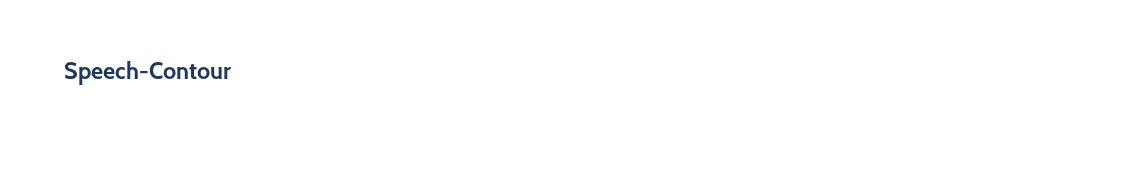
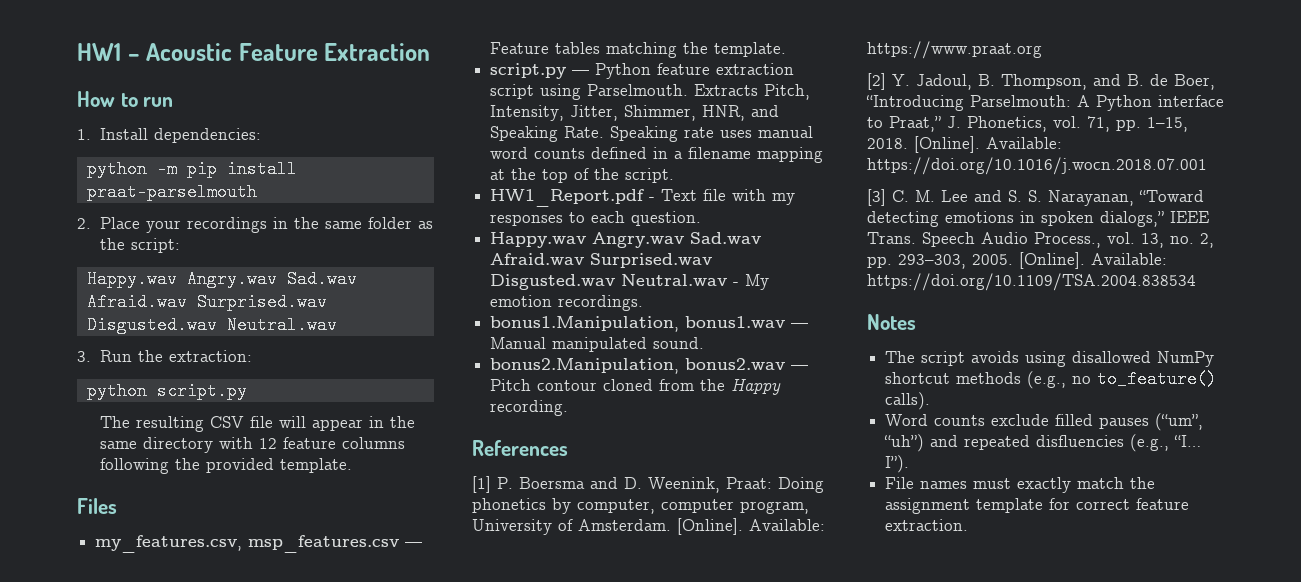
[64,61,232,85] Speech-Contour -> [77,43,431,61] [77,91,174,107] [77,128,262,143] [86,160,297,178] [86,183,257,201] [77,217,434,233] [100,238,181,253] [86,270,357,288] [86,293,327,311] [86,316,337,334] [77,350,253,362] [86,382,247,400] [100,416,416,432] [100,437,406,453] [100,458,353,474] [77,498,117,514] [95,535,423,553] [490,42,787,58] [490,63,795,79] [490,84,811,100] [490,105,780,121] [490,126,814,142] [490,147,824,163] [490,168,675,183] [490,189,796,207] [490,211,702,226] [490,232,762,248] [490,253,713,268] [490,274,770,290] [490,295,644,311] [490,316,809,332] [490,337,705,352] [490,358,809,374] [490,378,782,395] [490,400,569,416] [472,440,568,456] [472,476,824,493] [472,498,809,514] [472,518,825,535] [867,41,1042,59] [867,73,1215,90] [866,95,1224,111] [867,116,1188,132] [867,136,1062,153] [867,157,1207,175] [867,189,1204,206] [867,211,1209,227] [867,232,1214,248] [867,252,1167,269] [867,273,1196,291] [867,314,916,330] [885,351,1215,367] [885,370,1218,389] [885,392,931,410] [885,413,1204,431] [884,434,1202,452] [885,455,910,473] [885,477,1156,493] [885,498,1190,514] [885,519,969,531] HW1 – Acoustic Feature Extraction // How to run // 1. Install dependencies: // python -m pip install praat-parselmouth // 2. Place your recordings in the same folder as the script: // Happy.wav Angry.wav Sad.wav Afraid.wav Surprised.wav Disgusted.wav Neutral.wav // 3. Run the extraction: // python script.py // The resulting CSV file will appear in the same directory with 12 feature columns following the provided template. // Files // my_features.csv, msp_features.csv — Feature tables matching the template. // script.py — Python feature extraction script using Parselmouth. Extracts Pitch, Intensity, Jitter, Shimmer, HNR, and Speaking Rate. Speaking rate uses manual word counts defined in a filename mapping at the top of the script. // HW1_Report.pdf - Text file with my responses to each question. // Happy.wav Angry.wav Sad.wav Afraid.wav Surprised.wav Disgusted.wav Neutral.wav - My emotion recordings. // bonus1.Manipulation, bonus1.wav — Manual manipulated sound. // bonus2.Manipulation, bonus2.wav — Pitch contour cloned from the Happy recording. // References // [1] P. Boersma and D. Weenink, Praat: Doing phonetics by computer, computer program, University of Amsterdam. [Online]. Available: https://www.praat.org // [2] Y. Jadoul, B. Thompson, and B. de Boer, “Introducing Parselmouth: A Python interface to Praat,” J. Phonetics, vol. 71, pp. 1–15, 2018. [Online]. Available: https://doi.org/10.1016/j.wocn.2018.07.001 // [3] C. M. Lee and S. S. Narayanan, “Toward detecting emotions in spoken dialogs,” IEEE Trans. Speech Audio Process., vol. 13, no. 2, pp. 293–303, 2005. [Online]. Available: https://doi.org/10.1109/TSA.2004.838534 // Notes // The script avoids using disallowed NumPy shortcut methods (e.g., no to_feature() calls). // Word counts exclude filled pauses (“um”, “uh”) and repeated disfluencies (e.g., “I… I”). // File names must exactly match the assignment template for correct feature extraction.

